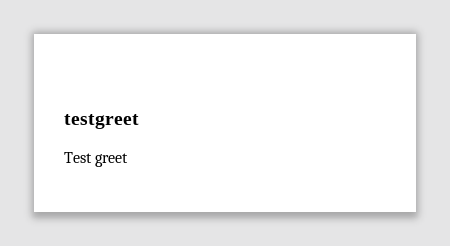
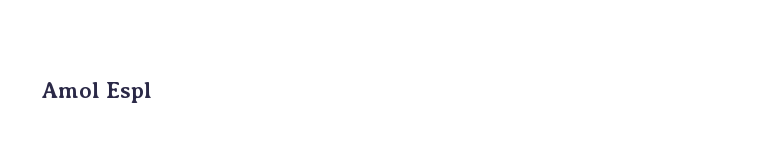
[64,114,139,129] [64,152,129,167] testgreet // Test greet -> [41,82,153,103] Amol Espl

